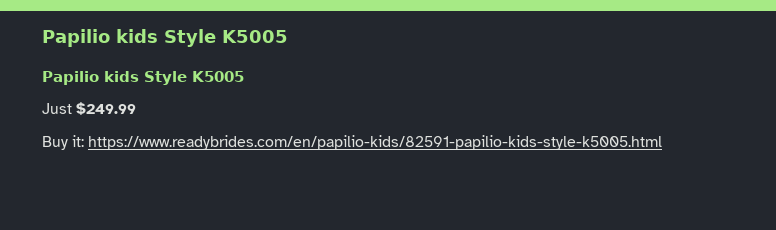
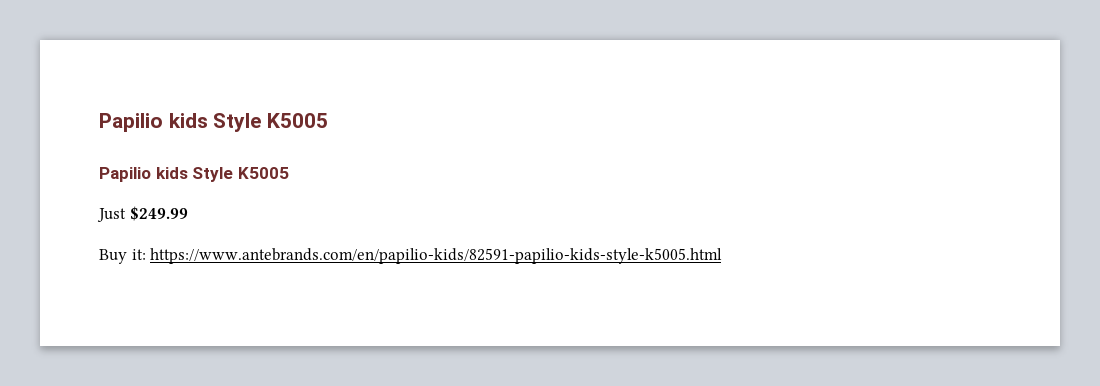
[88,135,663,150] https://www.readybrides.com/en/papilio-kids/82591-papilio-kids-style-k5005.html -> [150,248,723,264] https://www.antebrands.com/en/papilio-kids/82591-papilio-kids-style-k5005.html

